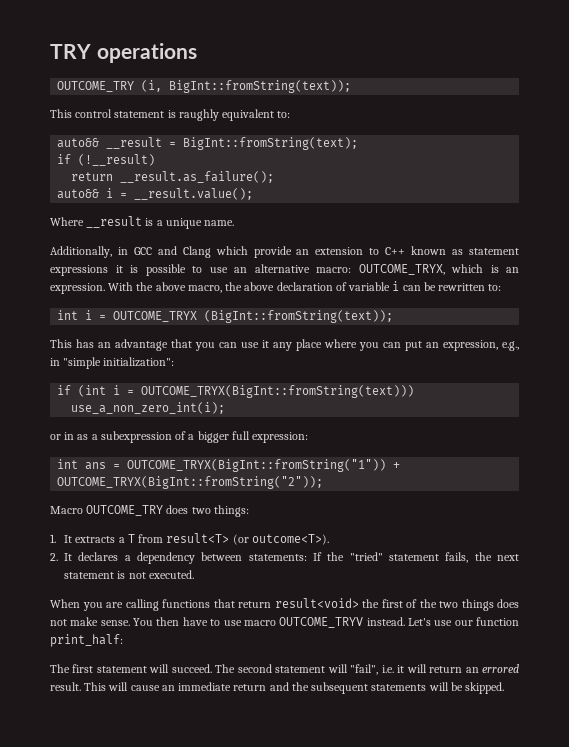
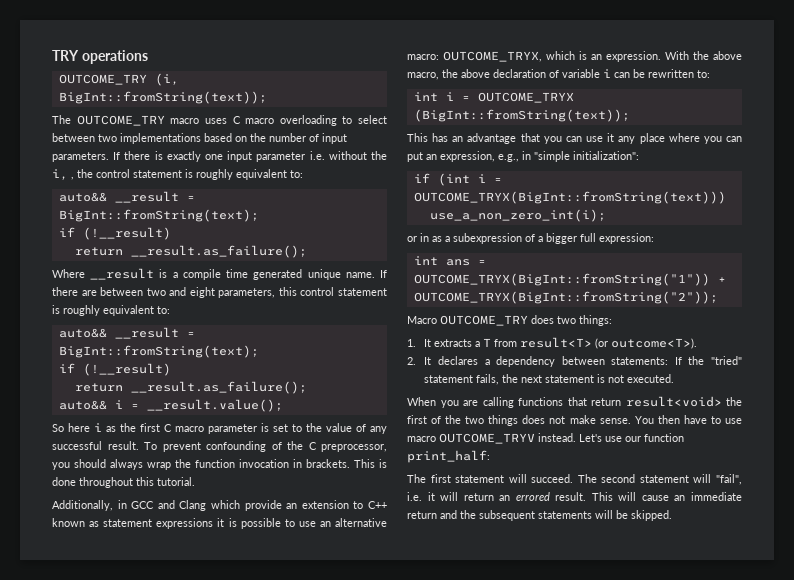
[50,109,219,121] This control statement is raughly -> [52,115,387,126] [52,133,347,144] [52,151,387,162] [52,169,303,180] [58,191,195,203] [58,209,259,222] [58,227,171,240] [74,245,307,258] [52,268,388,280] [52,287,387,298] [52,305,100,316] The OUTCOME_TRY macro uses C macro overloading to select between two implementations based on the number of input parameters. If there is exactly one input parameter i.e. without the i, , the control statement is roughly equivalent to: // auto&& __result = BigInt::fromString(text); // if (!__result) // return __result.as_failure(); // Where __result is a compile time generated unique name. If there are between two and eight parameters, this control statement is roughly
[50,216,235,229] Where __result is a unique name. -> [52,423,387,434] [52,441,387,452] [52,459,387,470] [52,477,195,488] So here i as the first C macro parameter is set to the value of any successful result. To prevent confounding of the C preprocessor, you should always wrap the function invocation in brackets. This is done throughout this tutorial.

